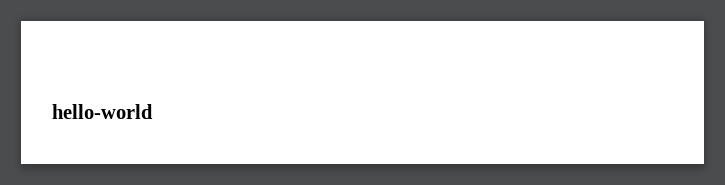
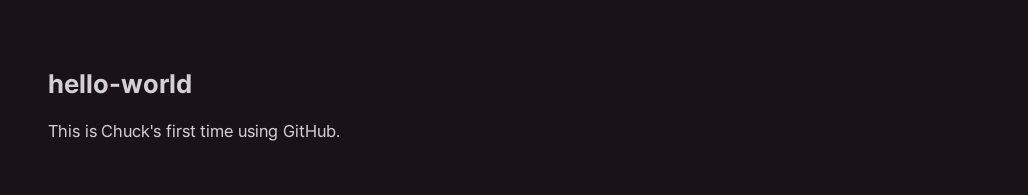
(153, 111) none -> [48,124,340,141] // This is Chuck's first time using GitHub.

